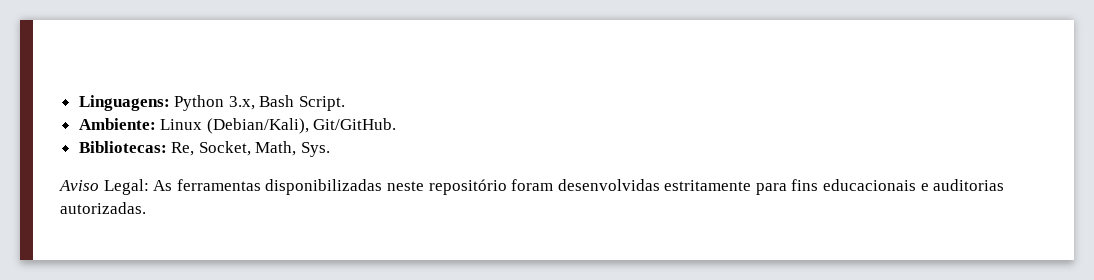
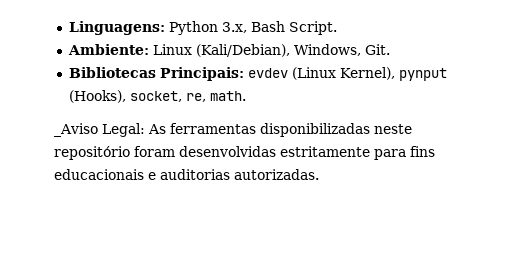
[206,118,397,134] [78,141,331,157] [59,180,99,191] (Debian/Kali), Git/GitHub. // Bibliotecas: Re, Socket, Math, Sys. // Aviso -> [195,44,390,57] [68,67,447,81] [68,90,246,103] [54,123,98,137] (Kali/Debian), Windows, Git. // Bibliotecas Principais: evdev (Linux Kernel), pynput (Hooks), socket, re, math. // _Aviso

